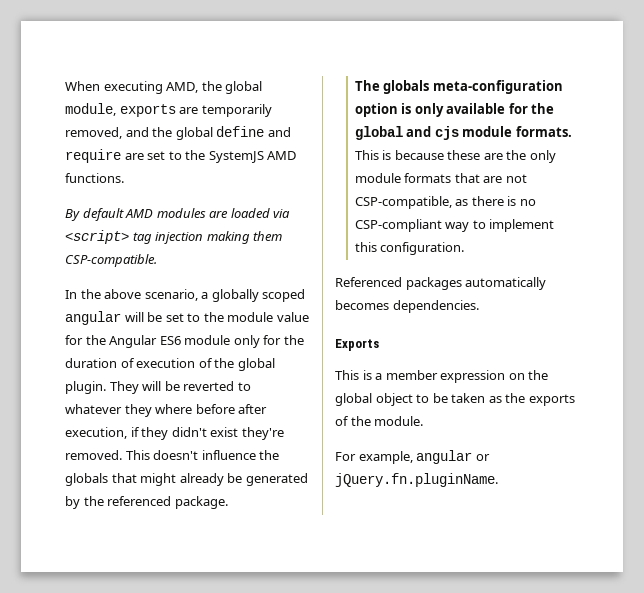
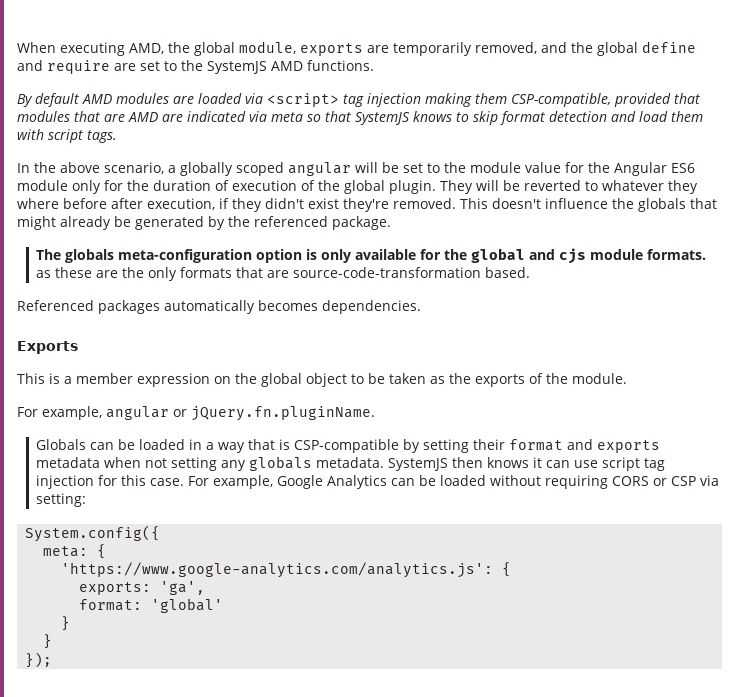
[65,254,157,267] CSP-compatible. -> [511,93,700,107] [17,111,703,125] [17,129,117,143] CSP-compatible, provided that modules that are AMD are indicated via meta so that SystemJS knows to skip format detection and load them with script tags.
[354,150,444,160] This is because -> [36,270,52,278] as
[354,173,401,183] module -> (178, 274) none
[505,174,527,183] [354,196,536,209] [354,219,555,232] [354,242,465,255] not CSP-compatible, as there is no CSP-compliant way to implement this configuration. -> [293,267,531,278] source-code-transformation based.
(498, 480) none -> [36,439,661,453] [36,456,666,471] [36,475,720,489] [36,493,87,507] [25,525,161,542] [43,544,107,559] [61,562,512,578] [79,581,206,595] [79,598,224,613] [61,616,71,631] [43,634,53,649] [25,652,53,668] // Globals can be loaded in a way that is CSP-compatible by setting their format and exports metadata when not setting any globals metadata. SystemJS then knows it can use script tag injection for this case. For example, Google Analytics can be loaded without requiring CORS or CSP via setting: // System.config({ // meta: { // 'https://www.google-analytics.com/analytics.js': { // exports: 'ga', // format: 'global' // } // } // });

